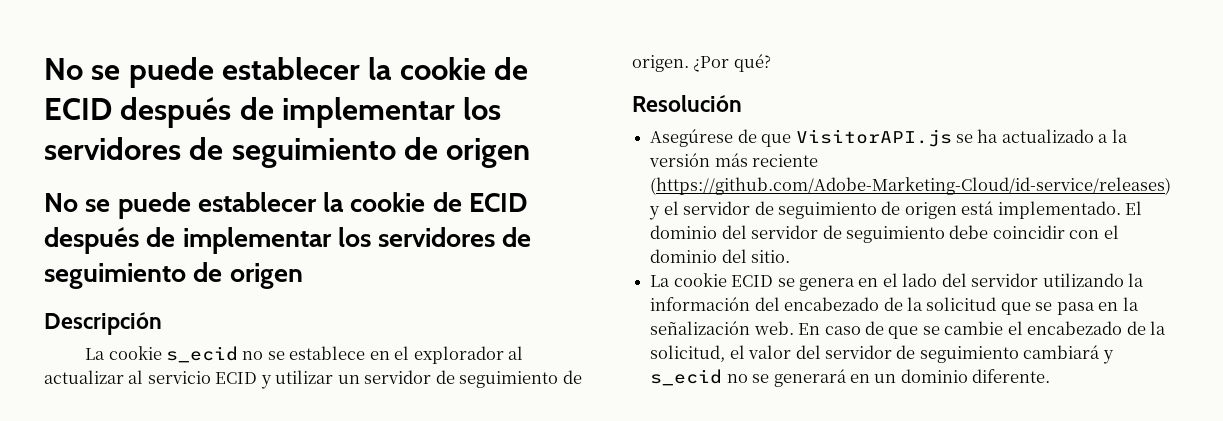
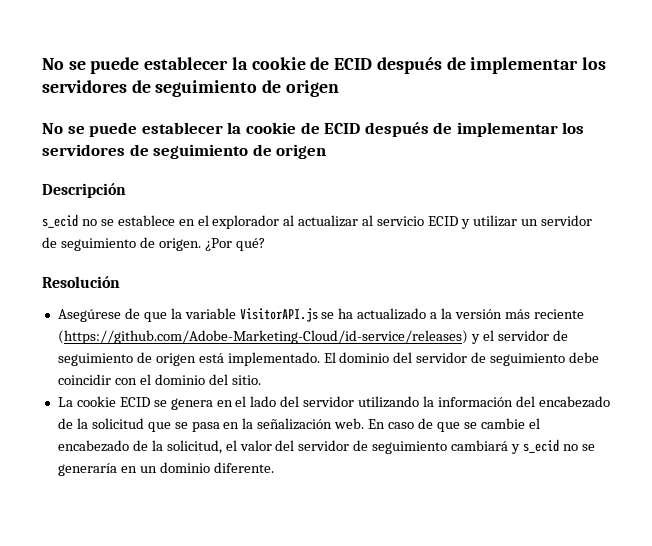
[85,346,162,360] La cookie -> (126, 190) none
(792, 140) none -> [170,308,236,319] la variable
[773,369,847,387] generará -> [57,463,117,476] generaría

